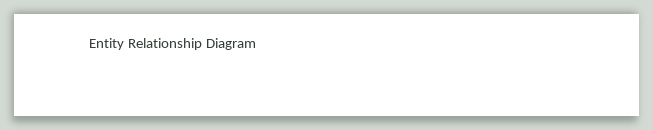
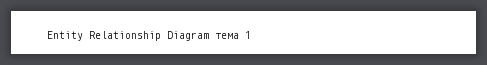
(256, 44) none -> [215,31,251,39] тема 1

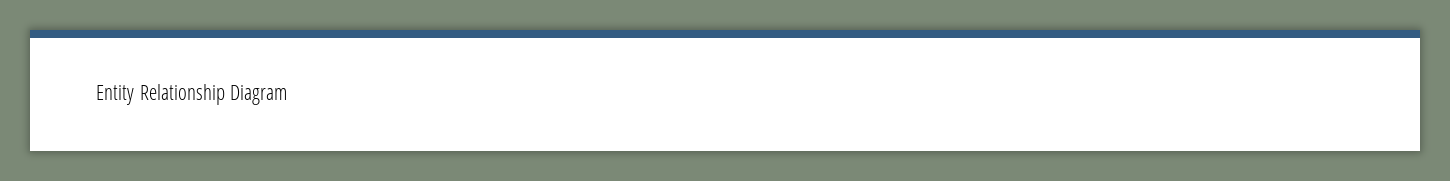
[215,31,251,39] тема 1 -> (288, 95) none

